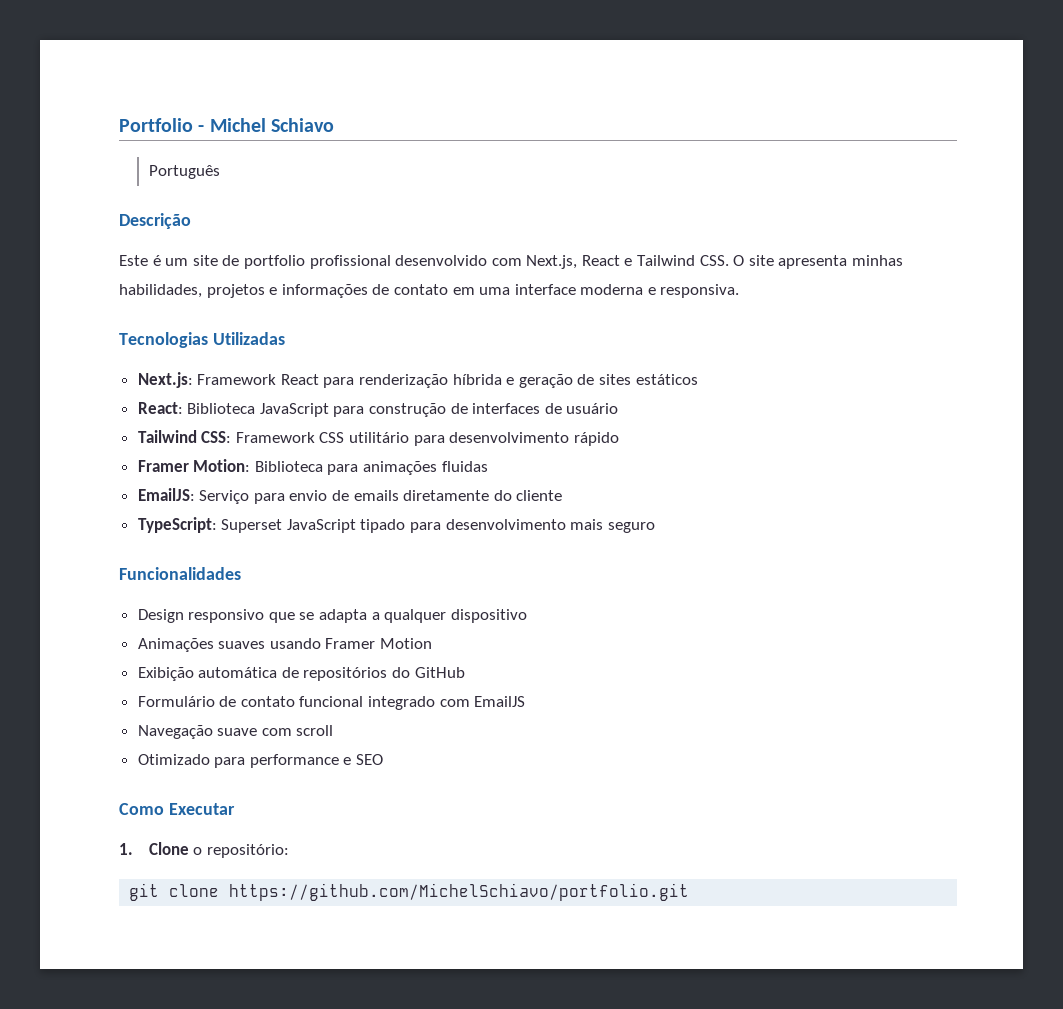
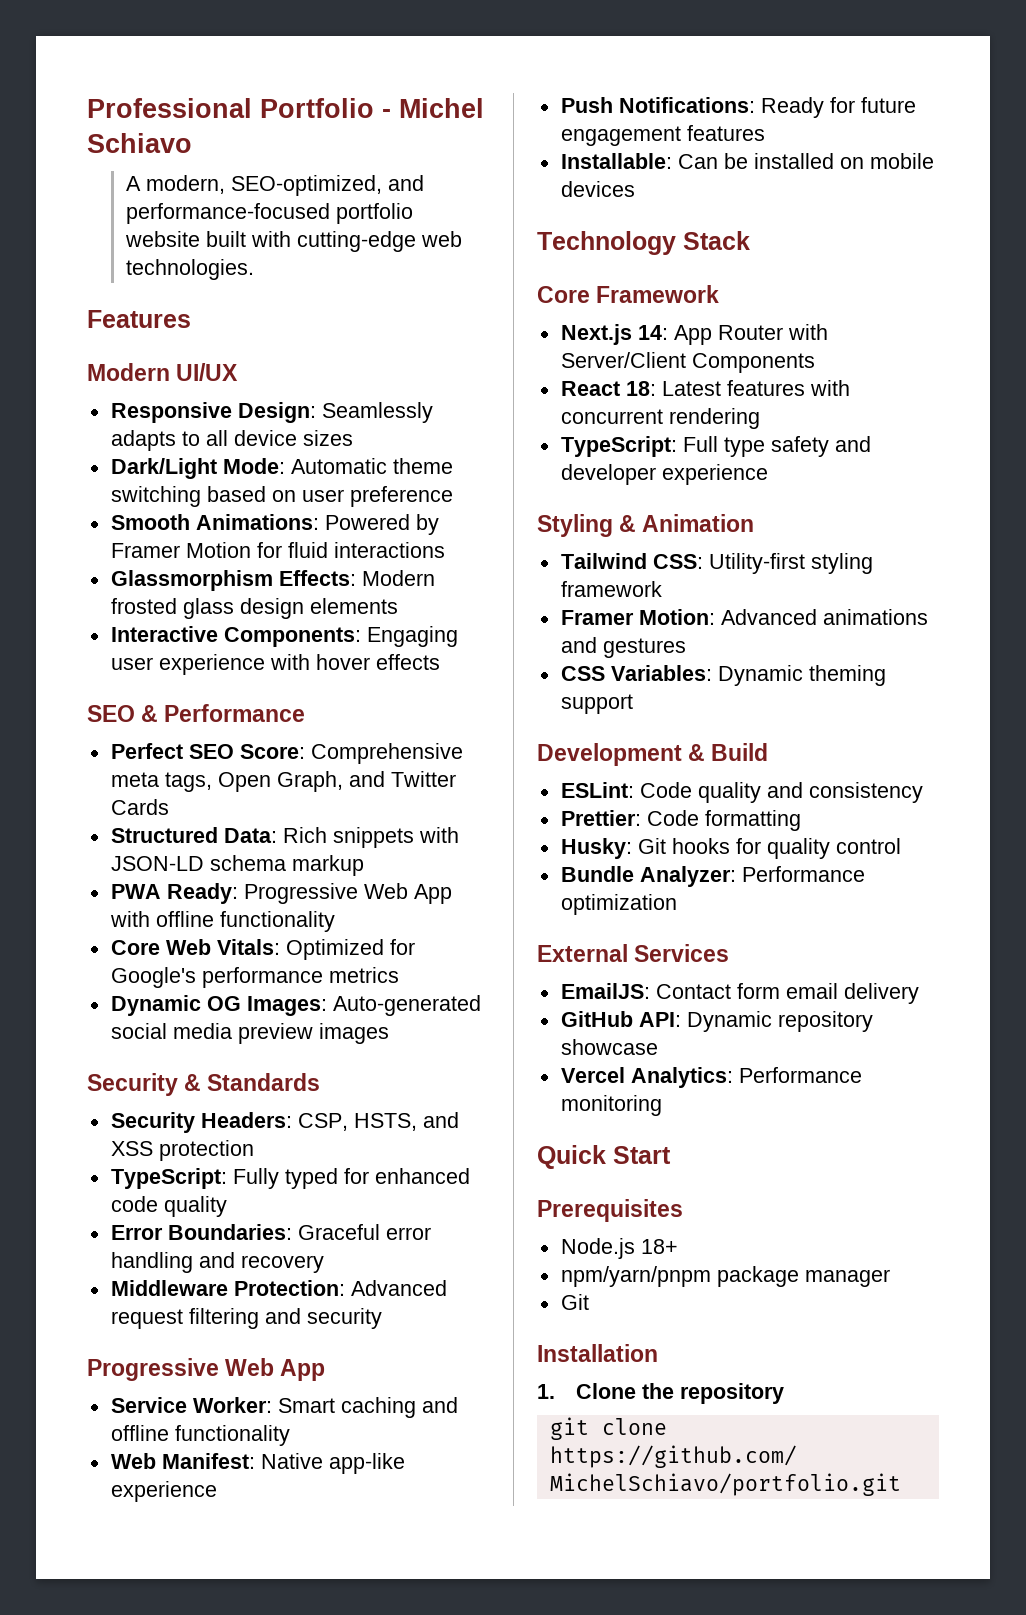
(119, 125) none -> [87,98,252,118] Professional
[148,165,220,179] [119,213,191,229] [119,255,904,269] [119,284,740,298] [119,332,285,348] [137,372,698,388] [137,402,619,417] [137,430,619,446] [137,459,488,475] [137,488,563,504] [137,517,655,533] [119,567,241,580] [137,609,527,623] [137,638,433,652] [137,667,465,681] [137,696,526,710] [137,725,334,739] [137,754,384,768] [119,803,235,815] Português // Descrição // Este é um site de portfolio profissional desenvolvido com Next.js, React e Tailwind CSS. O site apresenta minhas habilidades, projetos e informações de contato em uma interface moderna e responsiva. // Tecnologias Utilizadas // Next.js: Framework React para renderização híbrida e geração de sites estáticos // React: Biblioteca JavaScript para construção de interfaces de usuário // Tailwind CSS: Framework CSS utilitário para desenvolvimento rápido // Framer Motion: Biblioteca para animações fluidas // EmailJS: Serviço para envio de emails diretamente do cliente // TypeScript: Superset JavaScript tipado para desenvolvimento mais seguro // Funcionalidades // Design responsivo que se adapta a qualquer dispositivo // Animações suaves usando Framer Motion // Exibição automática de repositórios do GitHub // Formulário de contato funcional integrado com EmailJS // Navegação suave com scroll // Otimizado para performance e SEO // Como Executar -> [125,175,424,196] [125,203,413,224] [124,231,462,252] [125,259,254,280] [87,310,191,328] [87,363,239,381] [110,402,433,423] [110,430,353,451] [110,458,453,479] [110,486,453,507] [110,514,439,535] [110,542,445,558] [110,570,435,591] [110,598,398,619] [110,626,458,647] [110,654,440,675] [87,704,306,722] [110,743,463,764] [110,771,456,792] [110,799,169,815] [110,827,459,848] [110,855,364,876] [110,883,452,904] [109,911,335,932] [110,939,415,960] [110,967,399,988] [110,995,481,1016] [110,1023,389,1044] [87,1073,321,1096] [110,1112,459,1133] [110,1140,254,1161] [110,1168,470,1189] [110,1196,227,1217] [110,1224,431,1240] [110,1252,324,1273] [110,1280,447,1296] [110,1308,382,1329] [87,1358,326,1381] [110,1397,458,1418] [110,1425,290,1446] [110,1453,405,1474] [110,1481,217,1502] [560,97,916,118] [560,125,765,146] [560,153,934,169] [560,181,635,197] [537,231,750,255] [537,285,720,303] [560,324,828,345] [560,352,815,373] [560,380,850,396] [560,408,760,429] [560,436,871,457] [560,464,768,485] [537,514,755,537] [560,553,873,574] [560,581,662,597] [560,609,928,625] [560,637,686,658] [560,665,886,686] [560,694,633,714] [537,743,769,766] [560,782,923,803] [560,810,801,831] [560,838,901,859] [560,866,865,887] [560,894,677,915] [537,944,730,962] [560,983,919,1004] [560,1011,873,1032] [560,1039,658,1055] [560,1067,862,1088] [560,1095,662,1116] [537,1145,671,1169] [537,1199,683,1222] [560,1238,678,1259] [560,1266,890,1287] [560,1294,589,1310] [537,1344,658,1362] A modern, SEO-optimized, and performance-focused portfolio website built with cutting-edge web technologies. // Features // Modern UI/UX // Responsive Design: Seamlessly adapts to all device sizes // Dark/Light Mode: Automatic theme switching based on user preference // Smooth Animations: Powered by Framer Motion for fluid interactions // Glassmorphism Effects: Modern frosted glass design elements // Interactive Components: Engaging user experience with hover effects // SEO & Performance // Perfect SEO Score: Comprehensive meta tags, Open Graph, and Twitter Cards // Structured Data: Rich snippets with JSON-LD schema markup // PWA Ready: Progressive Web App with offline functionality // Core Web Vitals: Optimized for Google's performance metrics // Dynamic OG Images: Auto-generated social media preview images // Security & Standards // Security Headers: CSP, HSTS, and XSS protection // TypeScript: Fully typed for enhanced code quality // Error Boundaries: Graceful error handling and recovery // Middleware Protection: Advanced request filtering and security // Progressive Web App // Service Worker: Smart caching and offline functionality // Web Manifest: Native app-like experience // Push Notifications: Ready for future engagement features // Installable: Can be installed on mobile devices // Technology Stack // Core Framework // Next.js 14: App Router with Server/Client Components // React 18: Latest features with concurrent rendering // TypeScript: Full type safety and developer experience // Styling & Animation // Tailwind CSS: Utility-first styling framework // Framer Motion: Advanced animations and gestures // CSS Variables: Dynamic theming support // Development & Build // ESLint: Code quality and consistency // Prettier: Code formatting // Husky: Git hooks for quality control // Bundle Analyzer: Performance optimization // External Services // EmailJS: Contact form email delivery // GitHub API: Dynamic repository showcase // Vercel Analytics: Performance monitoring // Quick Start // Prerequisites // Node.js 18+ // npm/yarn/pnpm package manager // Git // Installation
[193,844,289,858] o repositório: -> [641,1383,784,1404] the repository

